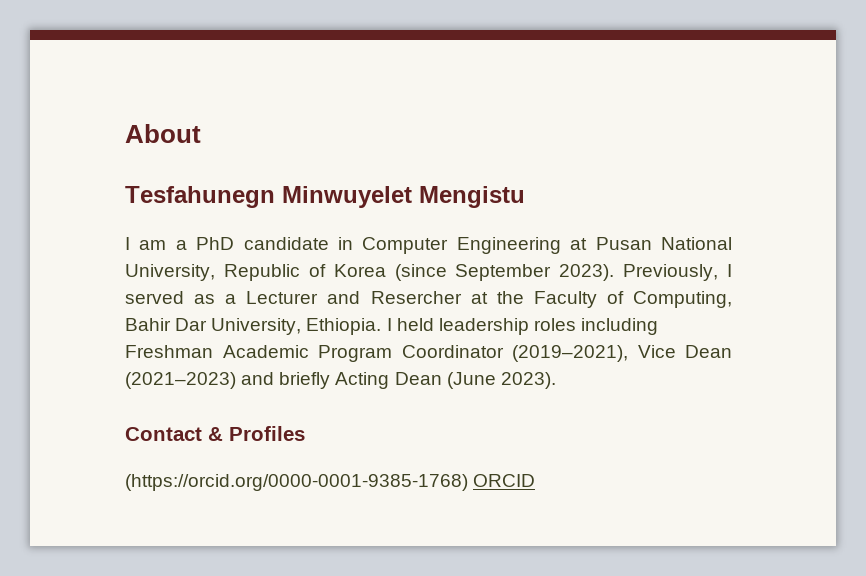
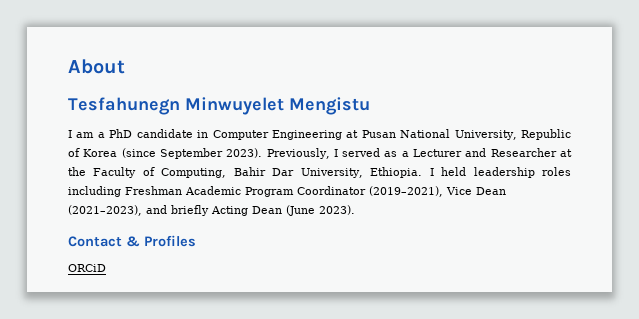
[370,291,462,304] Resercher -> [490,148,557,157] Researcher
[125,372,236,389] (2021–2023) -> [68,205,142,216] (2021–2023),
[125,474,536,491] (https://orcid.org/0000-0001-9385-1768) ORCID -> [68,264,106,272] ORCiD

